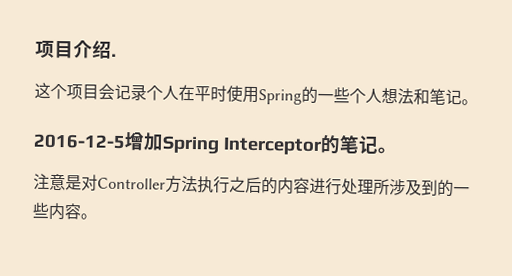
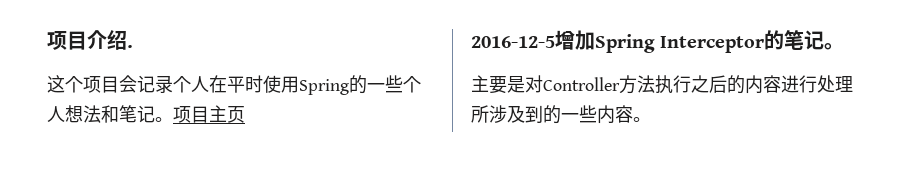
(478, 102) none -> [173,105,245,123] 项目主页
[33,173,66,191] 注意 -> [471,75,507,94] 主要

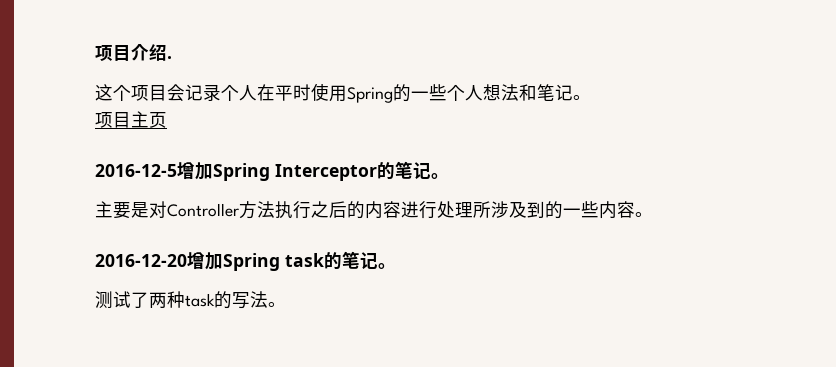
(173, 119) none -> (591, 97) //
(651, 119) none -> [95,251,396,271] [95,291,286,309] // 2016-12-20增加Spring task的笔记。 // 测试了两种task的写法。

